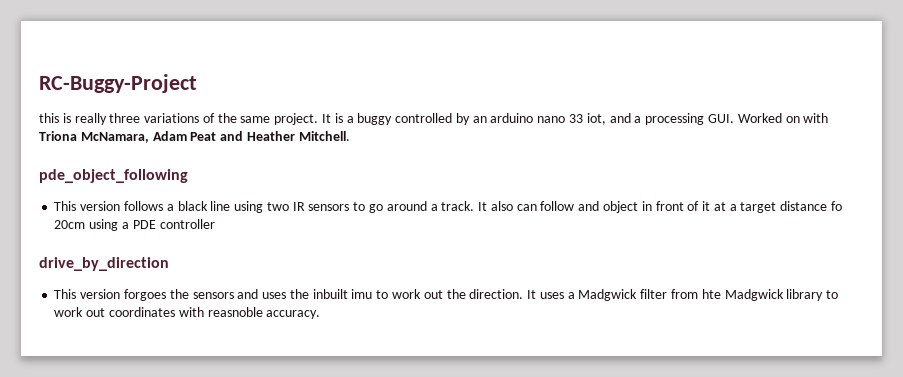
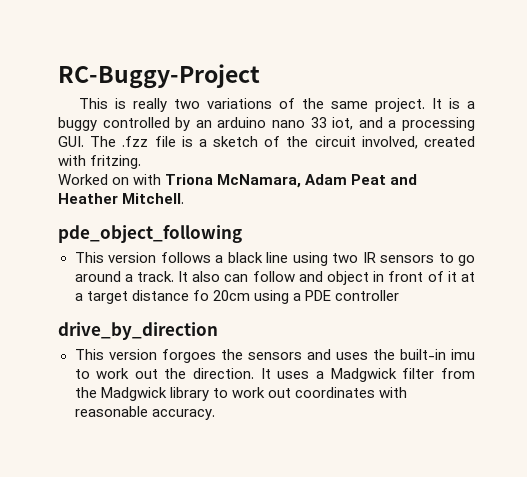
[39,113,59,123] this -> [78,98,108,109] This
[109,113,141,123] three -> [173,99,200,109] two
(734, 118) none -> [90,136,476,149] [58,155,142,169] The .fzz file is a sketch of the circuit involved, created with fritzing. //
[312,289,348,299] inbuilt -> [399,349,446,360] built-in
[701,289,721,299] hte -> [74,387,97,398] the
[207,307,263,317] reasnoble -> [74,406,148,417] reasonable

